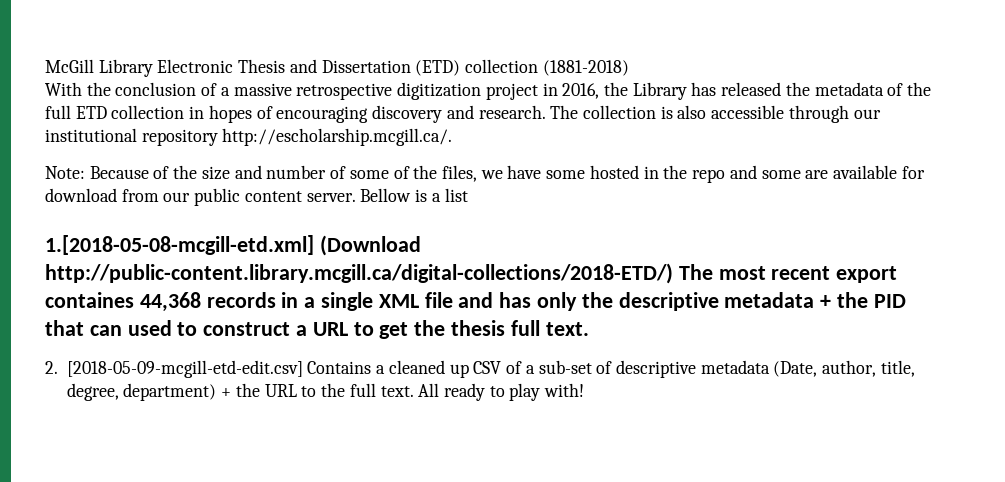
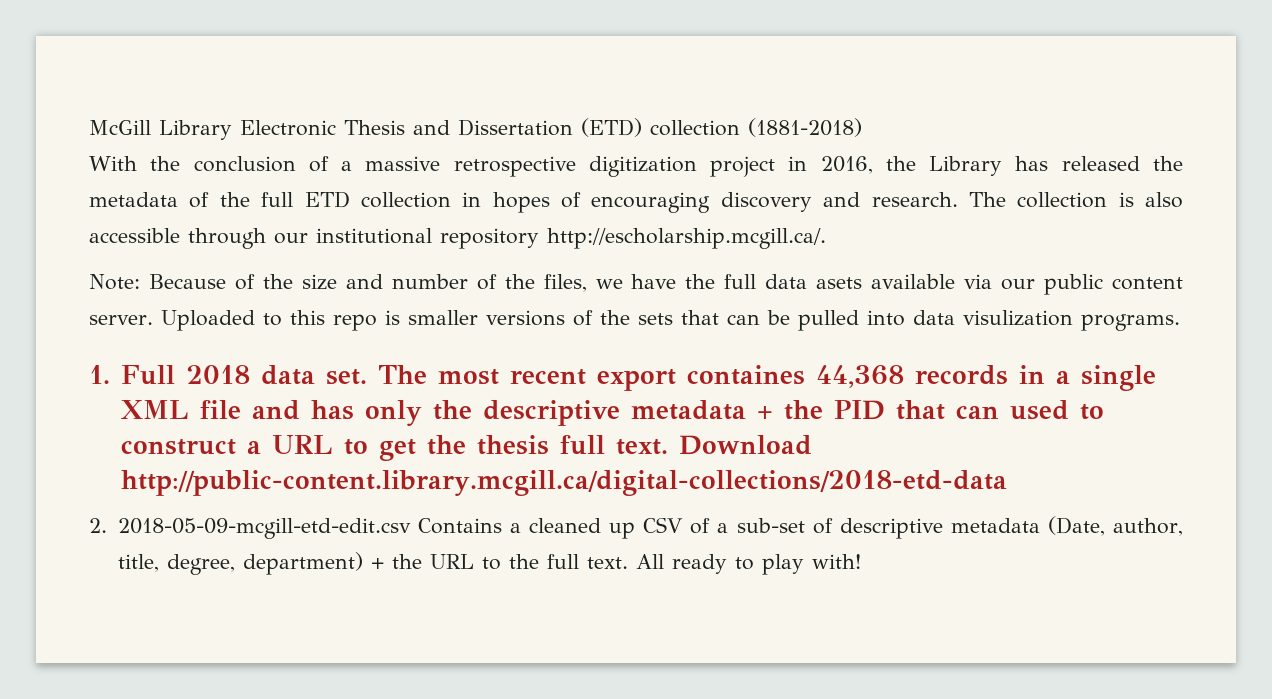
[349,166,410,179] some of -> (497, 282) none
[546,165,925,183] [45,188,468,206] [45,235,421,256] [45,263,673,284] some hosted in the repo and some are available for download from our public content server. Bellow is a list // 1.[2018-05-08-mcgill-etd.xml] (Download http://public-content.library.mcgill.ca/digital-collections/2018-ETD/) -> [685,274,1184,295] [89,310,1180,331] [89,365,367,385] the full data asets available via our public content server. Uploaded to this repo is smaller versions of the sets that can be pulled into data visulization programs. // 1. Full 2018 data set.
(589, 329) none -> [678,435,812,455] [120,470,1007,496] Download http://public-content.library.mcgill.ca/digital-collections/2018-etd-data
[66,360,303,378] [2018-05-09-mcgill-etd-edit.csv] -> [117,518,411,539] 2018-05-09-mcgill-etd-edit.csv

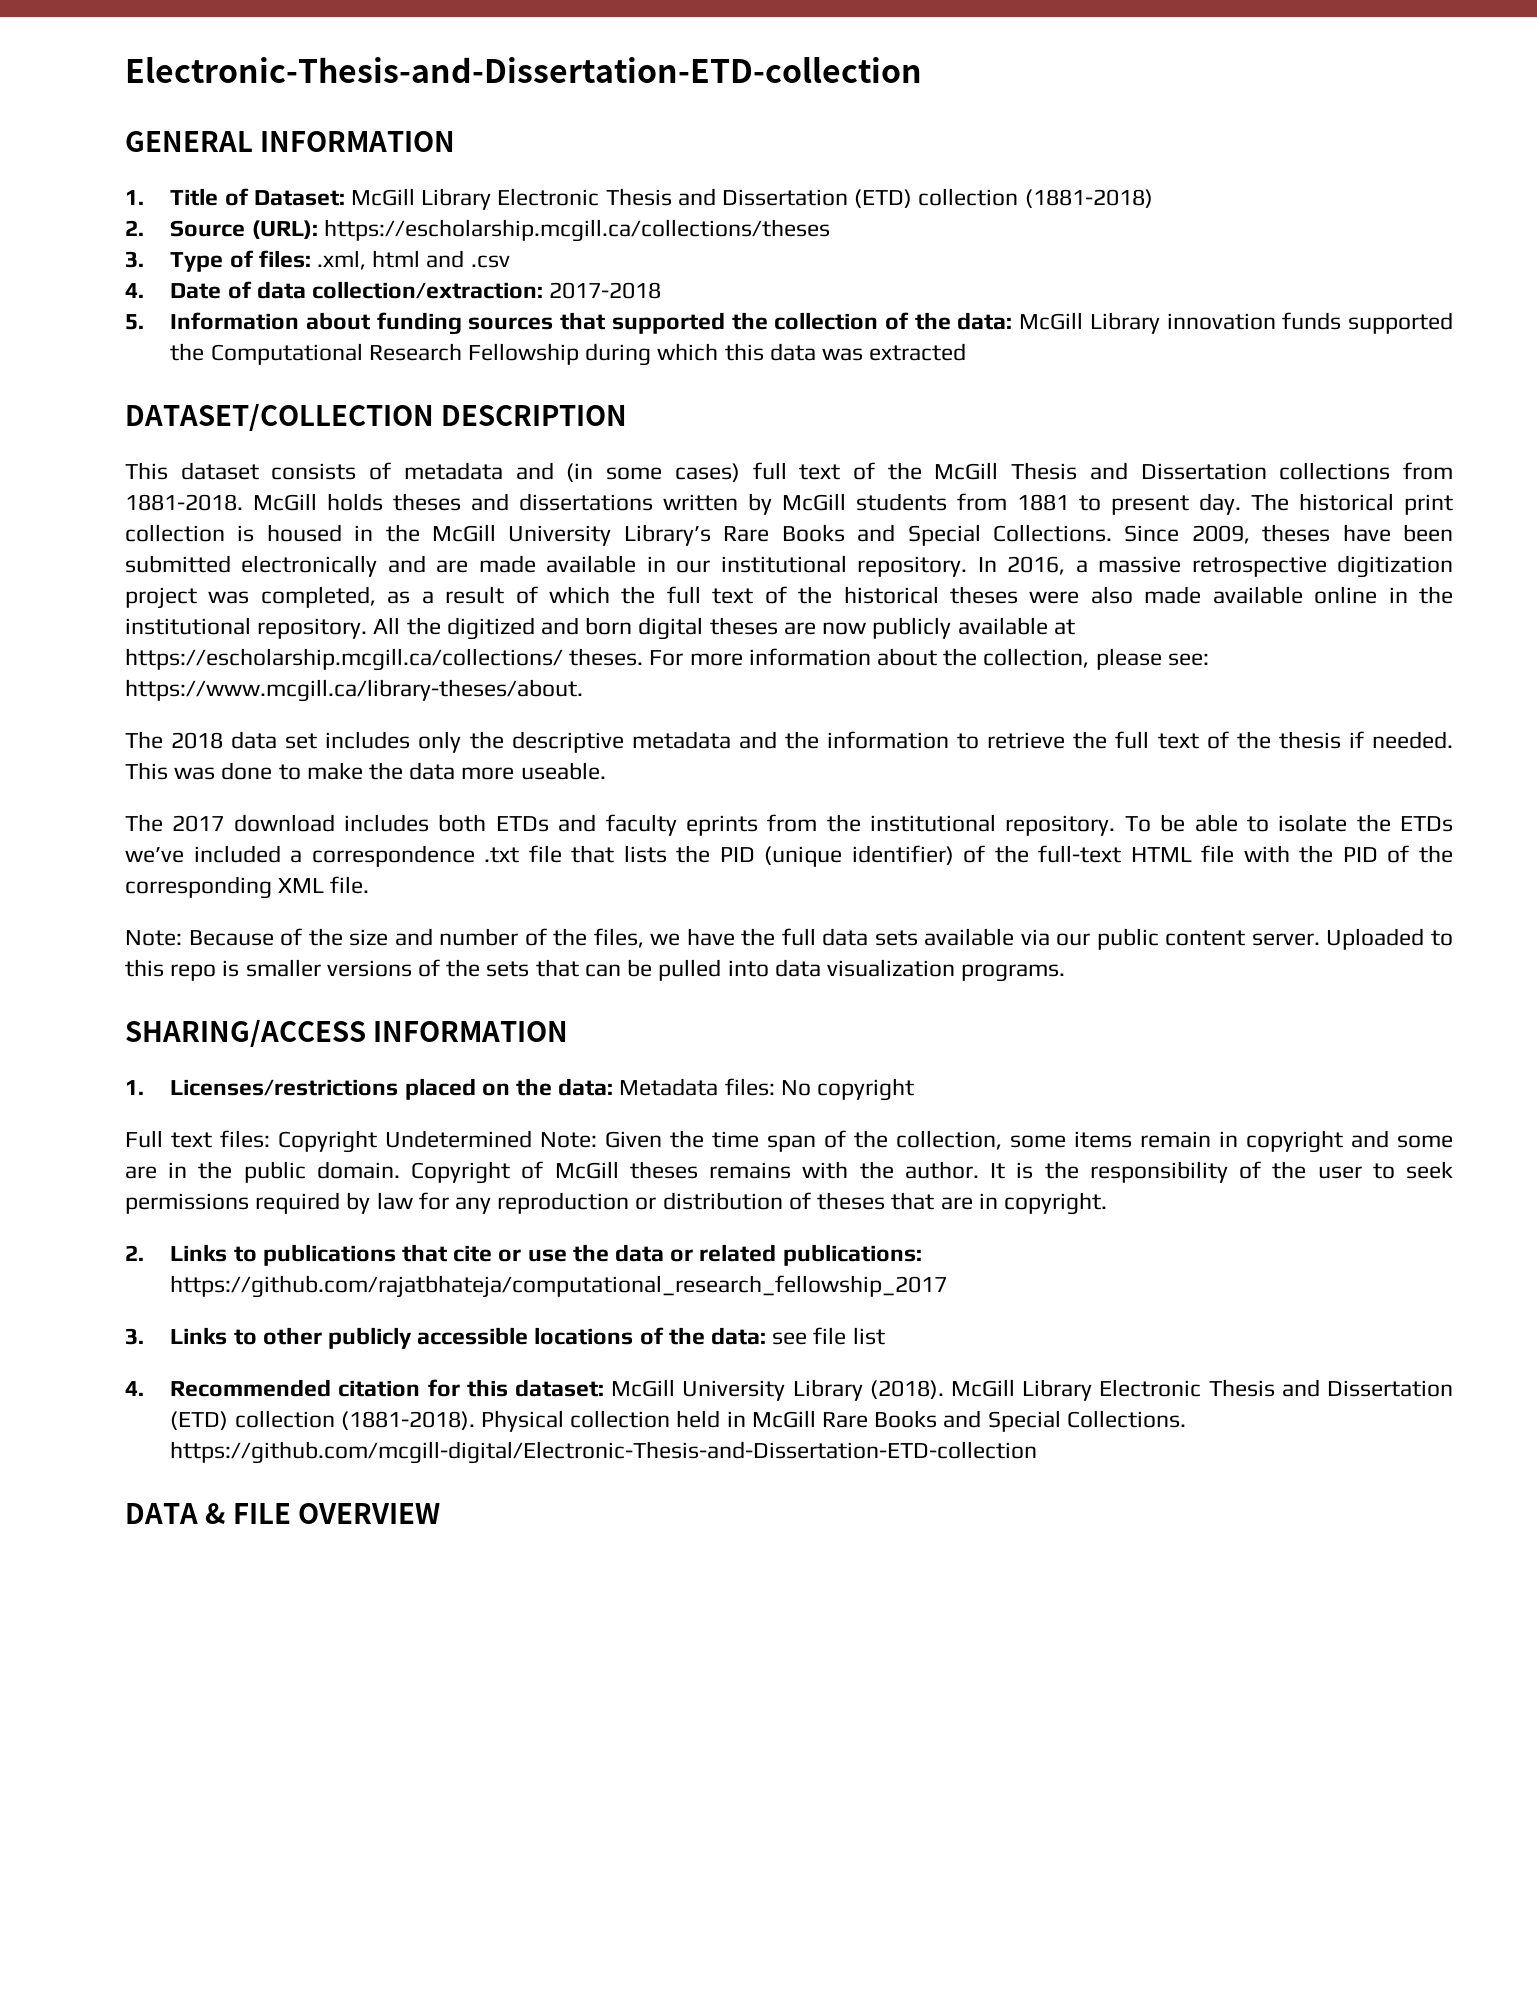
(89, 127) none -> [125,57,922,83] [125,131,456,152] [125,188,345,206] Electronic-Thesis-and-Dissertation-ETD-collection // GENERAL INFORMATION // 1. Title of Dataset:
[89,156,329,172] With the conclusion of -> [125,219,830,242] [125,250,510,272] [125,281,662,299] [125,312,1453,335] [170,343,967,366] [125,403,628,431] [125,462,1453,482] [125,493,1453,515] [125,524,1453,546] [125,555,1066,577] 2. Source (URL): https://escholarship.mcgill.ca/collections/theses // 3. Type of files: .xml, html and .csv // 4. Date of data collection/extraction: 2017-2018 // 5. Information about funding sources that supported the collection of the data: McGill Library innovation funds supported the Computational Research Fellowship during which this data was extracted // DATASET/COLLECTION DESCRIPTION // This dataset consists of metadata and (in some cases) full text of the McGill Thesis and Dissertation collections from 1881-2018. McGill holds theses and dissertations written by McGill students from 1881 to present day. The historical print collection is housed in the McGill University Library’s Rare Books and Special Collections. Since 2009, theses have been submitted electronically and are made available in our institutional repository. In 2016,
[788,156,1183,176] [89,191,1183,213] [89,228,826,249] in 2016, the Library has released the metadata of the full ETD collection in hopes of encouraging discovery and research. The collection is also accessible through our institutional repository http://escholarship.mcgill.ca/. -> [208,586,1453,608] [125,617,1075,640] [125,648,1209,671] [125,679,583,702] [125,731,1453,753] [125,762,606,780] [125,814,1454,836] [125,845,1454,867] [125,876,370,899] was completed, as a result of which the full text of the historical theses were also made available online in the institutional repository. All the digitized and born digital theses are now publicly available at https://escholarship.mcgill.ca/collections/ theses. For more information about the collection, please see: https://www.mcgill.ca/library-theses/about. // The 2018 data set includes only the descriptive metadata and the information to retrieve the full text of the thesis if needed. This was done to make the data more useable. // The 2017 download includes both ETDs and faculty eprints from the institutional repository. To be able to isolate the ETDs we’ve included a correspondence .txt file that lists the PID (unique identifier) of the full-text HTML file with the PID of the corresponding XML file.
[816,277,863,289] asets -> [874,930,918,946] sets
[962,310,1073,326] visulization -> [826,959,955,977] visualization
[89,365,1156,391] [120,400,1104,426] [120,435,812,461] [120,470,1007,496] [89,516,1184,539] [117,552,861,575] 1. Full 2018 data set. The most recent export containes 44,368 records in a single XML file and has only the descriptive metadata + the PID that can used to construct a URL to get the thesis full text. Download http://public-content.library.mcgill.ca/digital-collections/2018-etd-data // 2. 2018-05-09-mcgill-etd-edit.csv Contains a cleaned up CSV of a sub-set of descriptive metadata (Date, author, title, degree, department) + the URL to the full text. All ready to play with! -> [125,1019,569,1047] [125,1078,914,1101] [125,1130,1453,1153] [125,1161,1453,1184] [125,1192,1107,1215] [125,1244,922,1266] [170,1275,948,1298] [125,1327,885,1349] [125,1379,1453,1401] [170,1410,1186,1432] [170,1441,1038,1464] [125,1503,441,1524] SHARING/ACCESS INFORMATION // 1. Licenses/restrictions placed on the data: Metadata files: No copyright // Full text files: Copyright Undetermined Note: Given the time span of the collection, some items remain in copyright and some are in the public domain. Copyright of McGill theses remains with the author. It is the responsibility of the user to seek permissions required by law for any reproduction or distribution of theses that are in copyright. // 2. Links to publications that cite or use the data or related publications: https://github.com/rajatbhateja/computational_research_fellowship_2017 // 3. Links to other publicly accessible locations of the data: see file list // 4. Recommended citation for this dataset: McGill University Library (2018). McGill Library Electronic Thesis and Dissertation (ETD) collection (1881-2018). Physical collection held in McGill Rare Books and Special Collections. https://github.com/mcgill-digital/Electronic-Thesis-and-Dissertation-ETD-collection // DATA & FILE OVERVIEW

